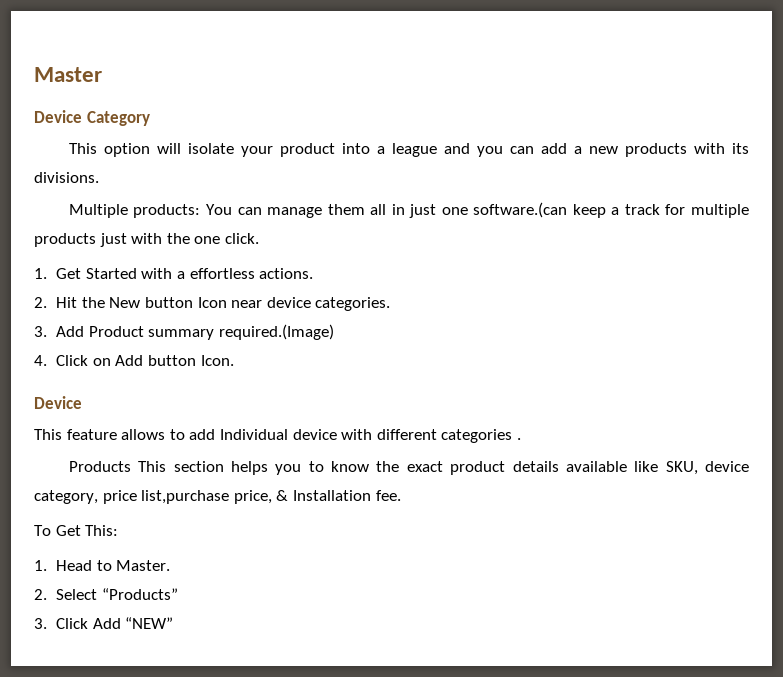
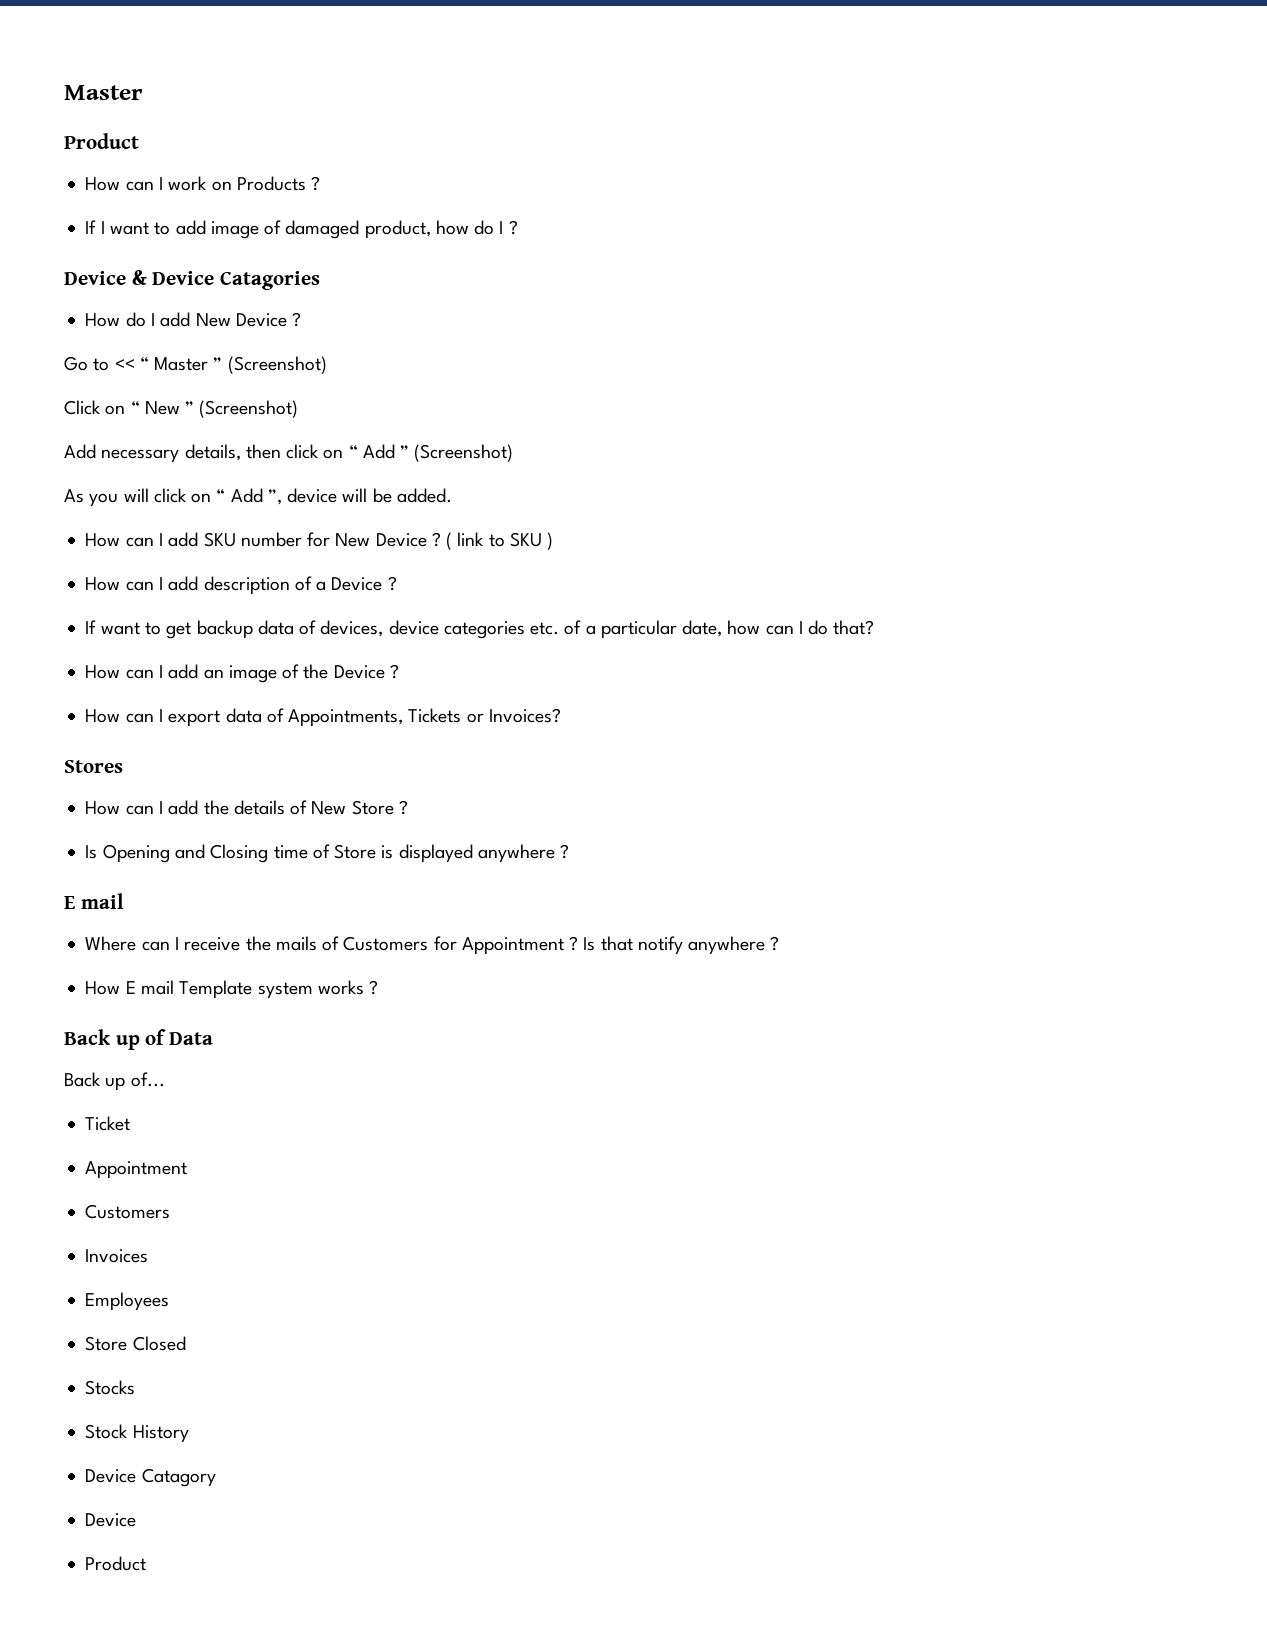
[34,110,150,126] [68,143,750,157] [34,172,99,183] [68,202,750,218] [34,233,259,247] [34,268,314,279] [34,297,391,311] [34,324,335,340] [34,355,234,366] [34,396,82,409] [34,429,521,443] [68,461,750,475] [34,490,401,504] [34,525,119,536] [34,560,171,571] [34,588,178,600] [34,617,174,629] Device Category // This option will isolate your product into a league and you can add a new products with its divisions. // Multiple products: You can manage them all in just one software.(can keep a track for multiple products just with the one click. // 1. Get Started with a effortless actions. // 2. Hit the New button Icon near device categories. // 3. Add Product summary required.(Image) // 4. Click on Add button Icon. // Device // This feature allows to add Individual device with different categories . // Products This section helps you to know the exact product details available like SKU, device category, price list,purchase price, & Installation fee. // To Get This: // 1. Head to Master. // 2. Select “Products” // 3. Click Add “NEW” -> [64,133,139,149] [85,176,321,191] [85,220,518,239] [64,270,321,290] [85,312,302,327] [64,356,327,374] [64,400,299,418] [64,444,514,463] [64,488,452,507] [85,532,554,550] [85,576,397,595] [85,620,875,639] [85,664,399,683] [85,708,561,727] [64,760,123,773] [85,800,408,815] [85,844,570,863] [64,893,124,909] [85,936,780,955] [85,980,379,999] [64,1029,214,1050] [64,1072,165,1091] [85,1116,131,1131] [85,1161,188,1179] [85,1204,171,1219] [85,1249,149,1263] [85,1292,170,1311] [85,1336,186,1351] [85,1380,136,1395] [85,1424,189,1443] [85,1468,216,1487] [85,1513,137,1527] [85,1556,147,1571] Product // How can I work on Products ? // If I want to add image of damaged product, how do I ? // Device & Device Catagories // How do I add New Device ? // Go to << “ Master ” (Screenshot) // Click on “ New ” (Screenshot) // Add necessary details, then click on “ Add ” (Screenshot) // As you will click on “ Add ”, device will be added. // How can I add SKU number for New Device ? ( link to SKU ) // How can I add description of a Device ? // If want to get backup data of devices, device categories etc. of a particular date, how can I do that? // How can I add an image of the Device ? // How can I export data of Appointments, Tickets or Invoices? // Stores // How can I add the details of New Store ? // Is Opening and Closing time of Store is displayed anywhere ? // E mail // Where can I receive the mails of Customers for Appointment ? Is that notify anywhere ? // How E mail Template system works ? // Back up of Data // Back up of... // Ticket // Appointment // Customers // Invoices // Employees // Store Closed // Stocks // Stock History // Device Catagory // Device // Product

